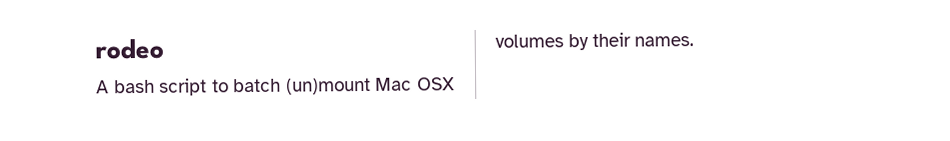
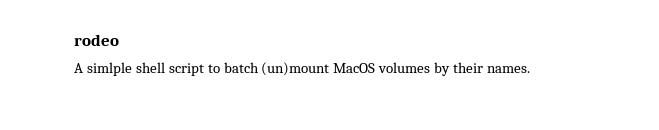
[113,79,155,94] bash -> [86,62,165,76] simlple shell
[375,77,455,91] Mac OSX -> [333,63,376,73] MacOS

